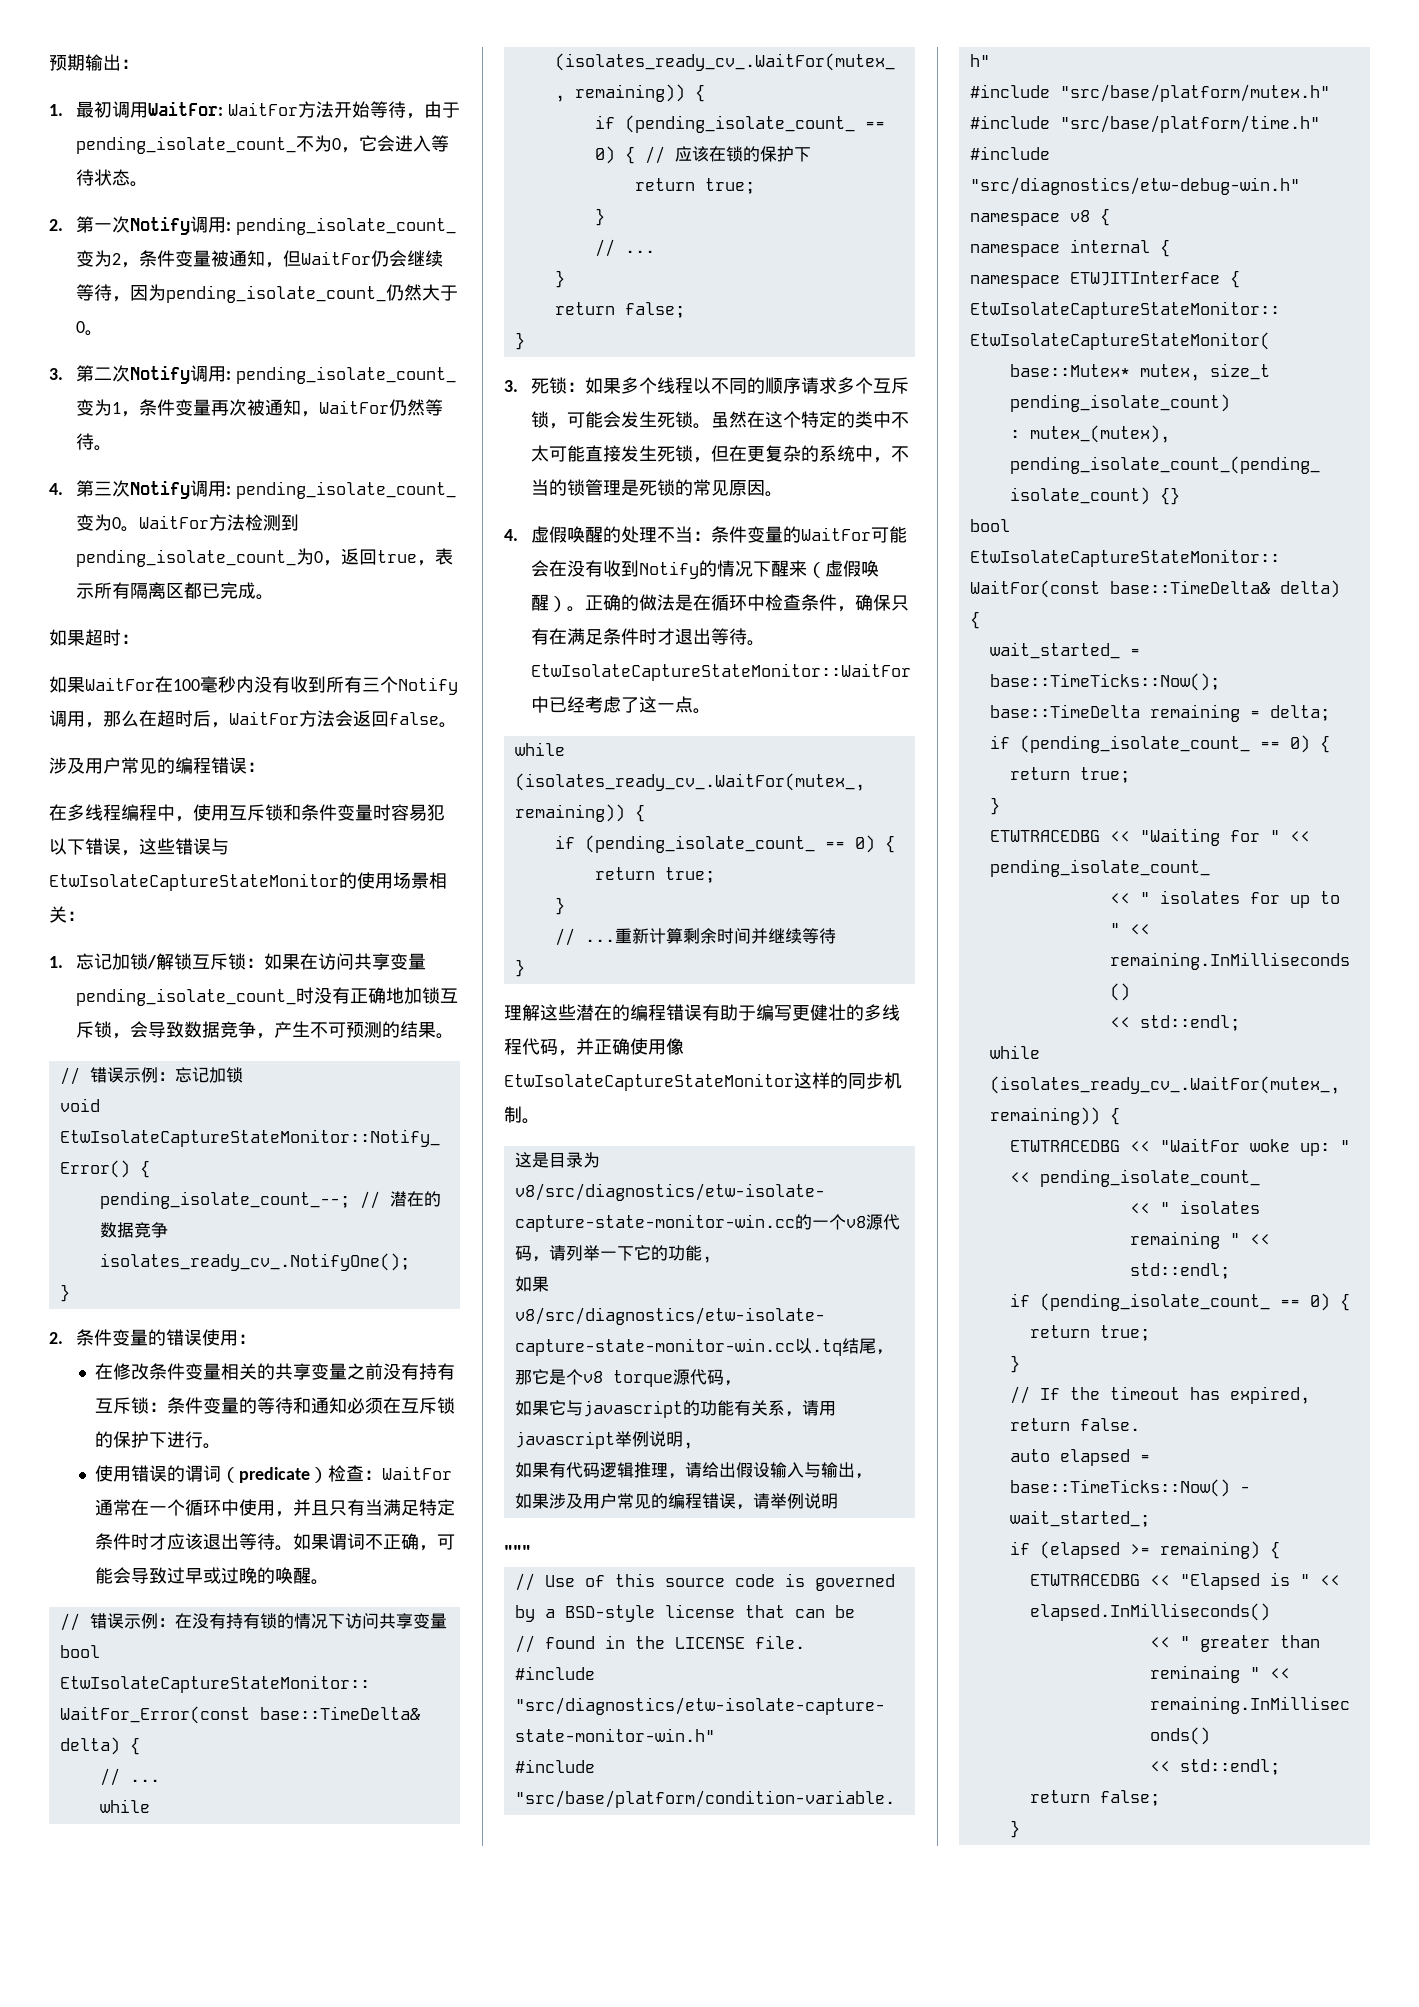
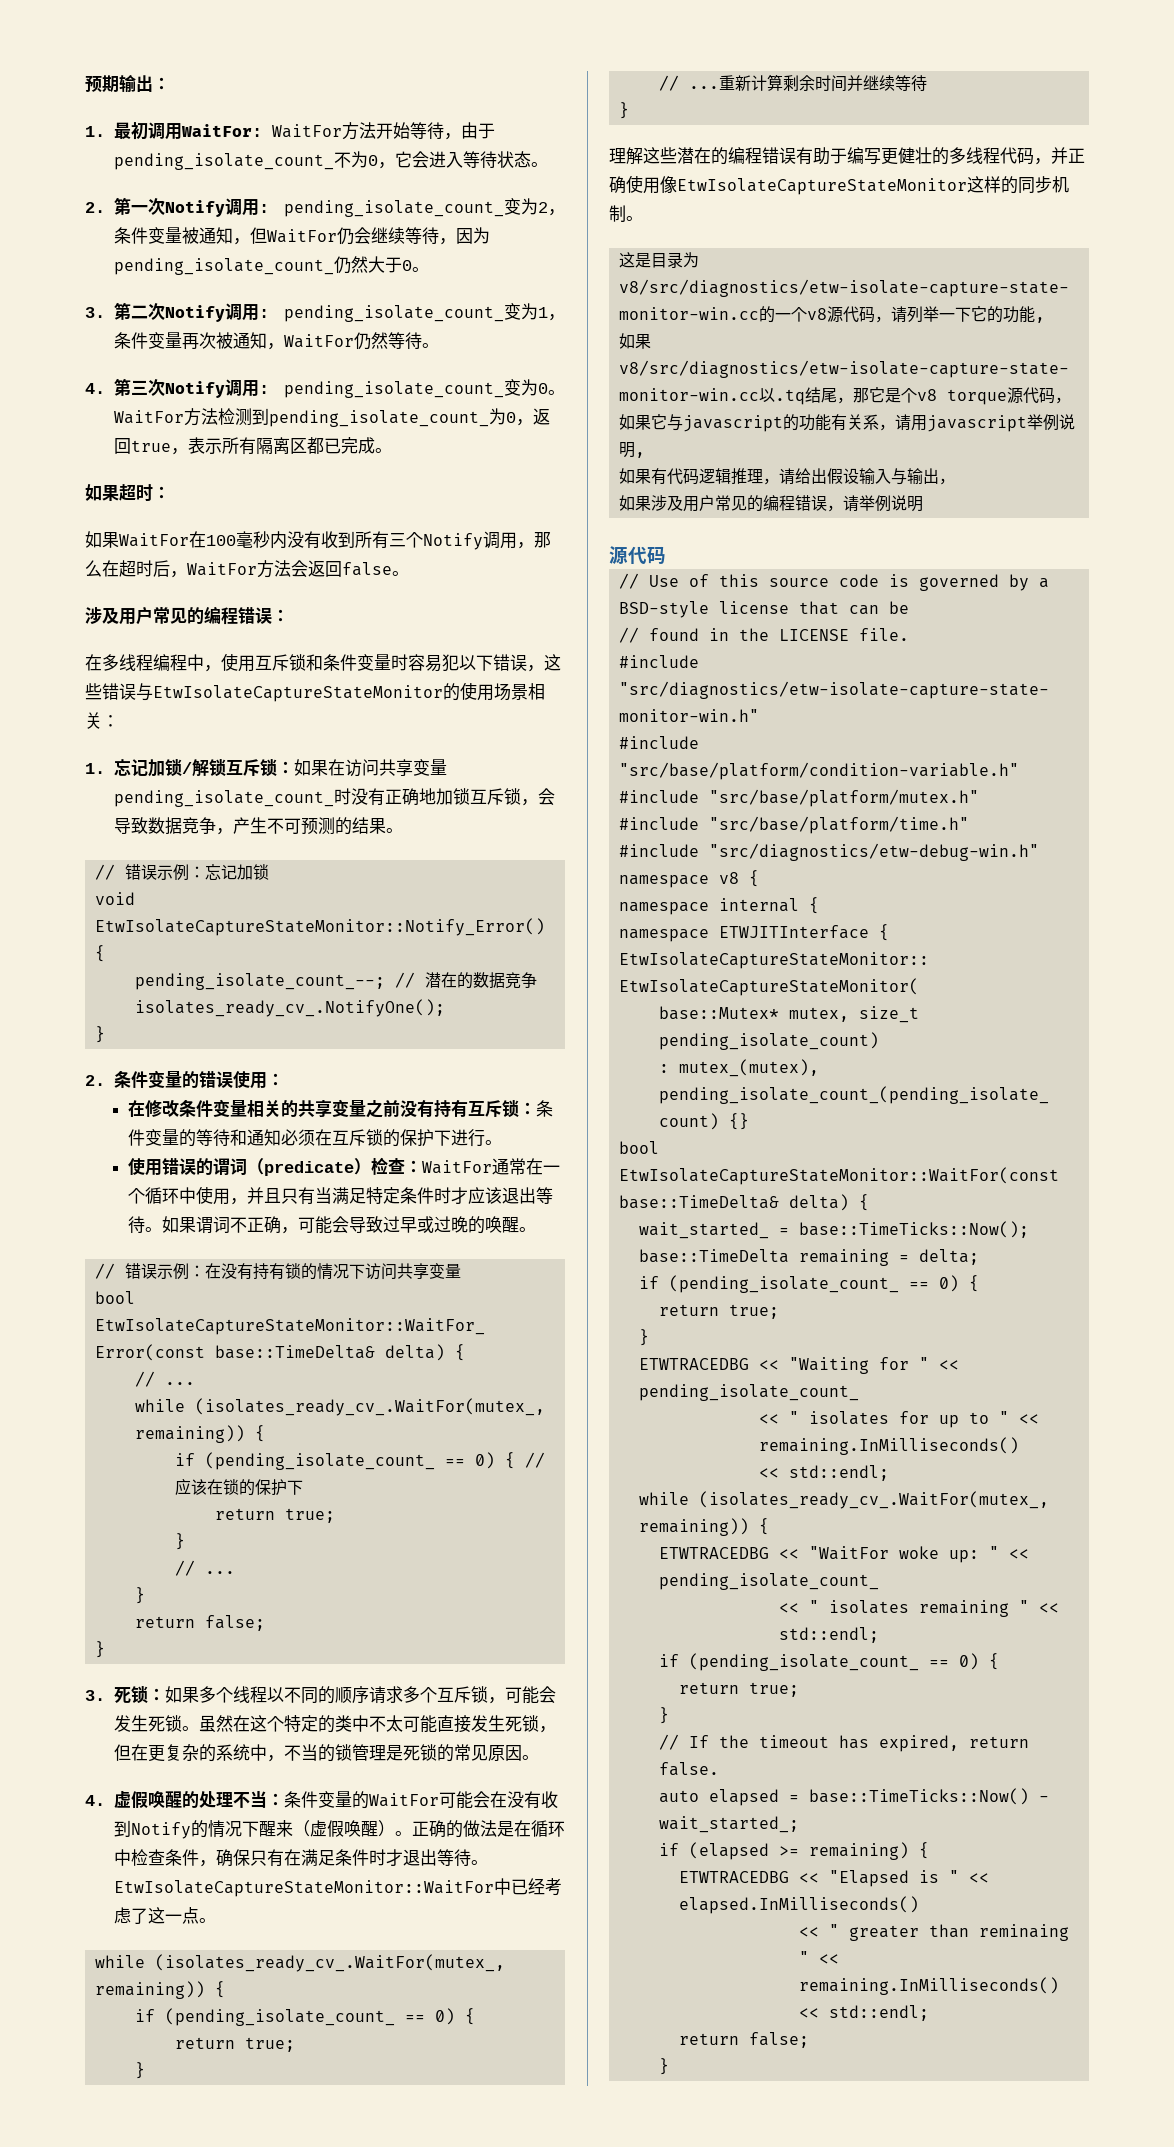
[504,1545,531,1559] """ -> [609,546,666,565] 源代码

